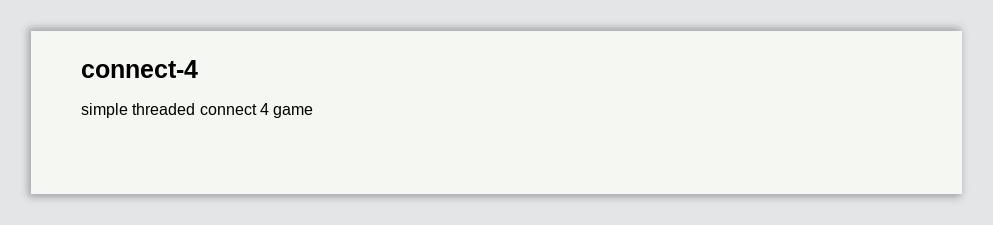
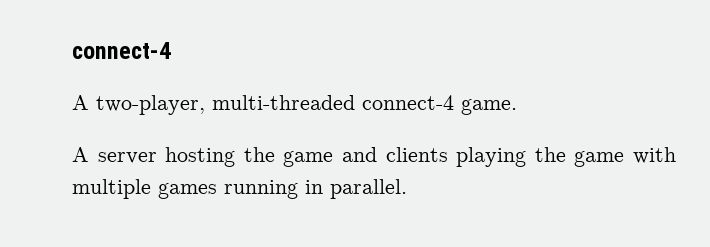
[81,103,314,118] simple threaded connect 4 game -> [72,95,517,115] [72,147,677,167] [72,179,407,199] A two-player, multi-threaded connect-4 game. // A server hosting the game and clients playing the game with multiple games running in parallel.

